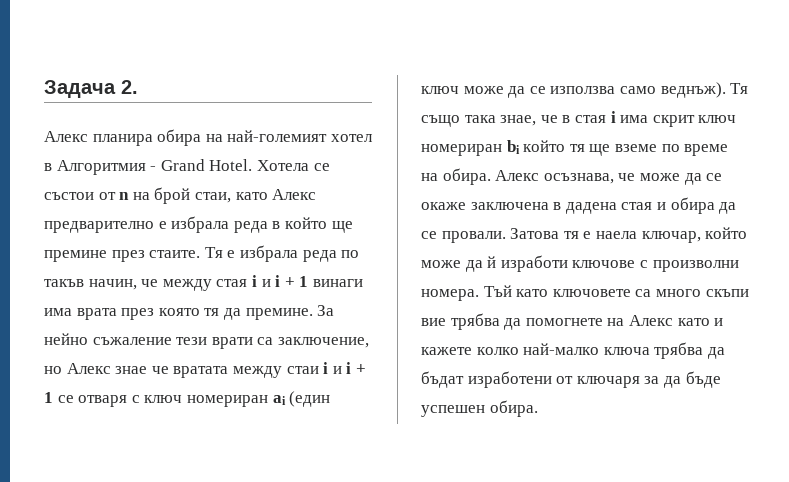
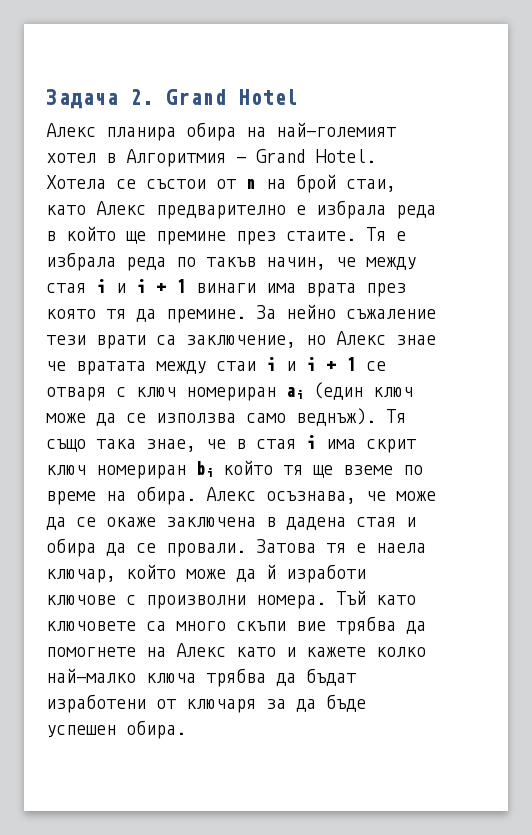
(138, 87) none -> [166,89,298,105] Grand Hotel

